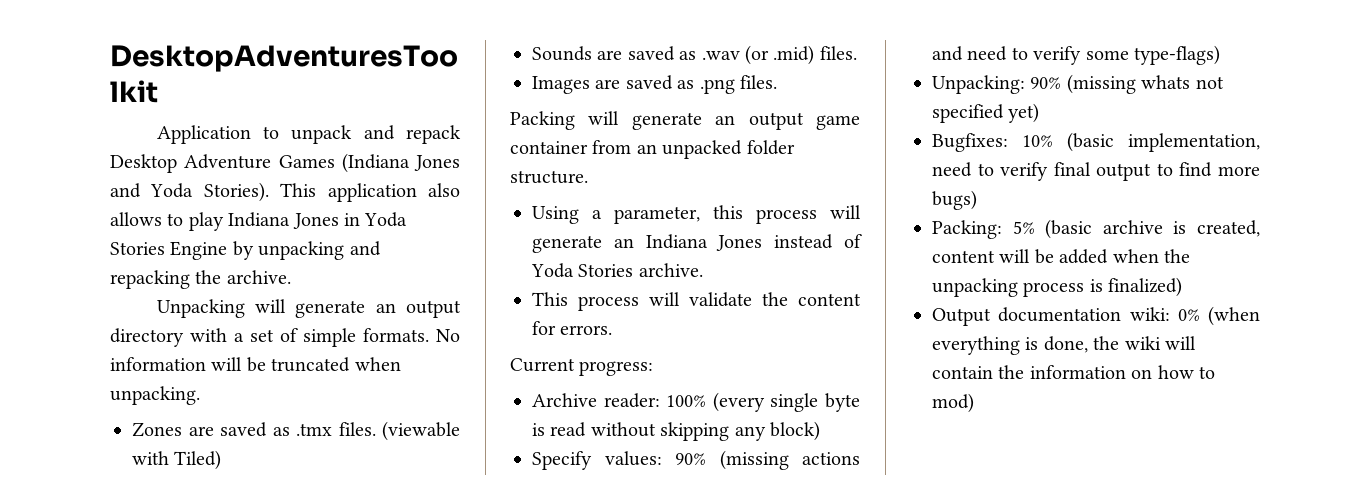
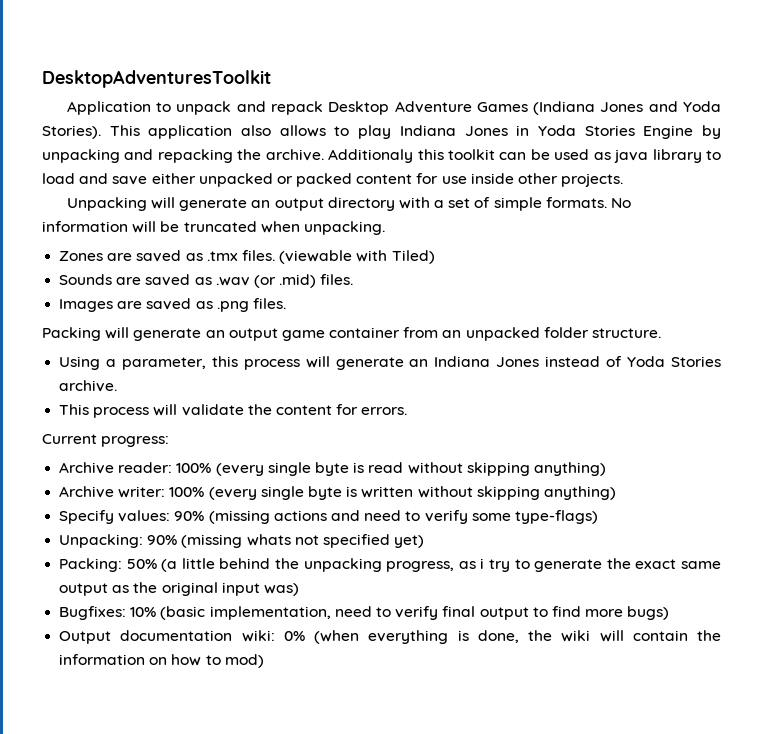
(291, 277) none -> [328,149,722,163] [42,173,624,187] Additionaly this toolkit can be used as java library to load and save either unpacked or packed content for use inside other projects.
[734,421,820,441] any block) -> [533,462,606,476] [59,486,616,500] anything) // Archive writer: 100% (every single byte is written without skipping anything)
(1040, 113) none -> [59,558,722,572] [59,582,299,596] // Packing: 50% (a little behind the unpacking progress, as i try to generate the exact same output as the original input was)
[932,219,1260,239] [932,249,1190,264] [932,277,1183,297] // Packing: 5% (basic archive is created, content will be added when the unpacking process is finalized) -> (670, 613) none

